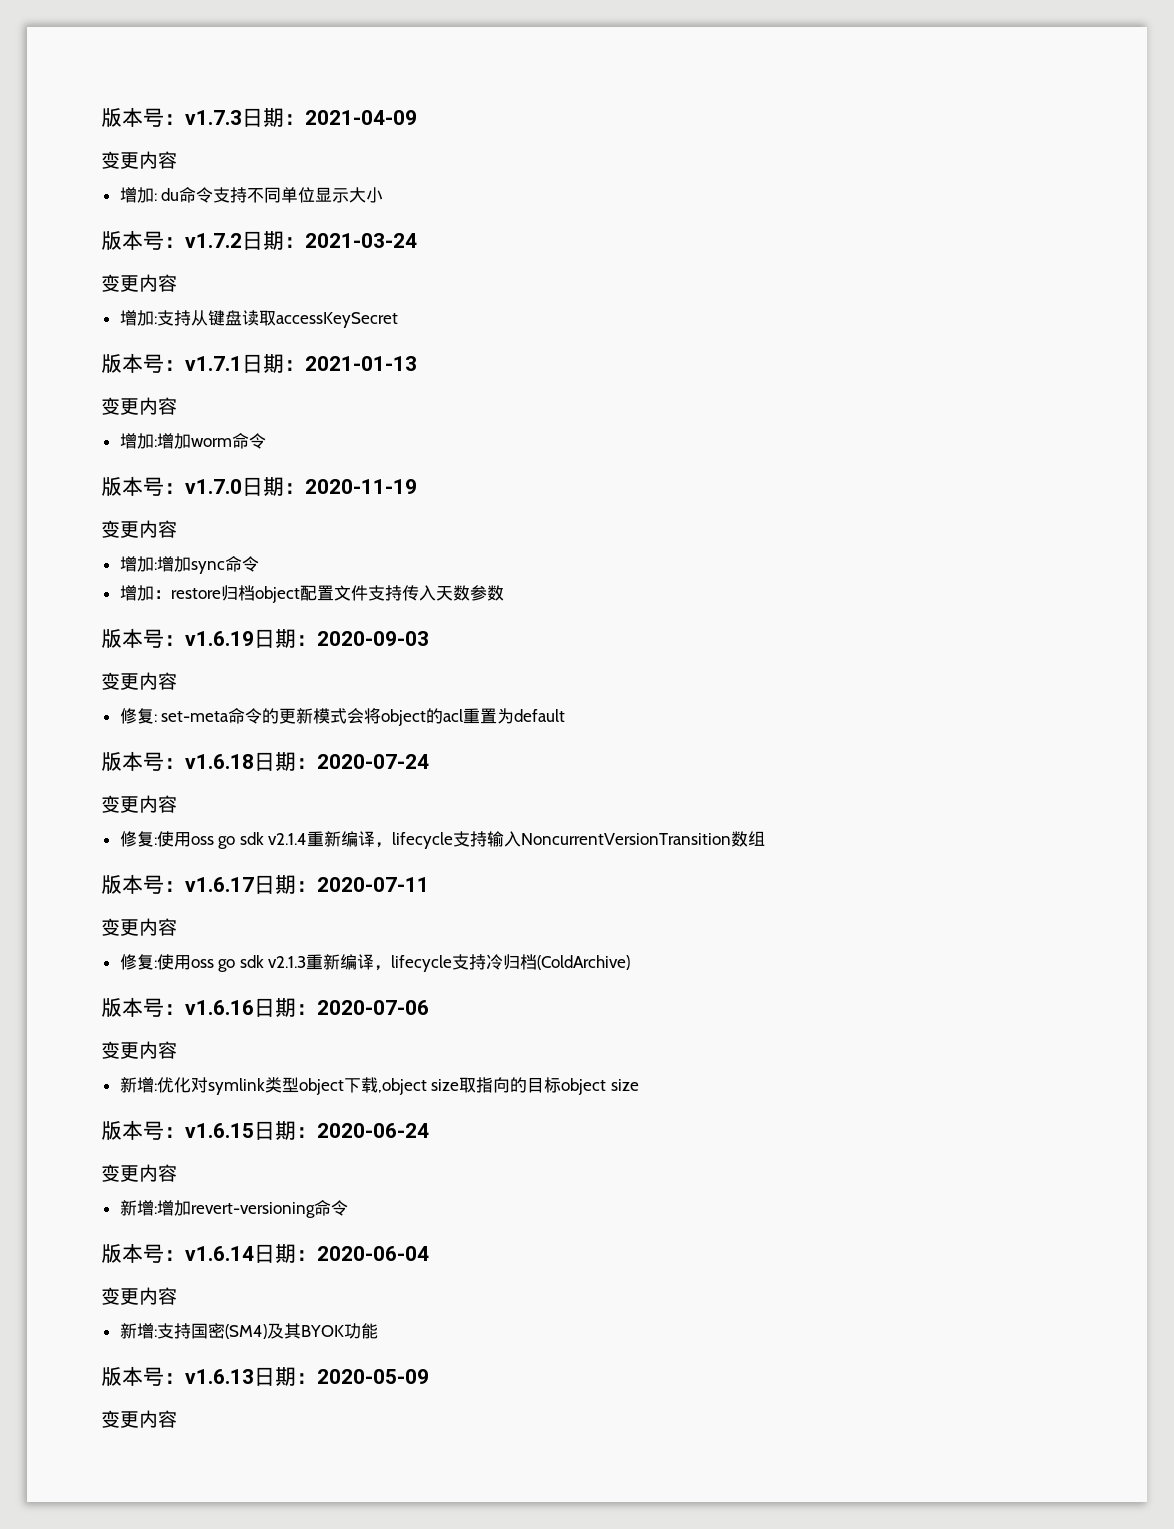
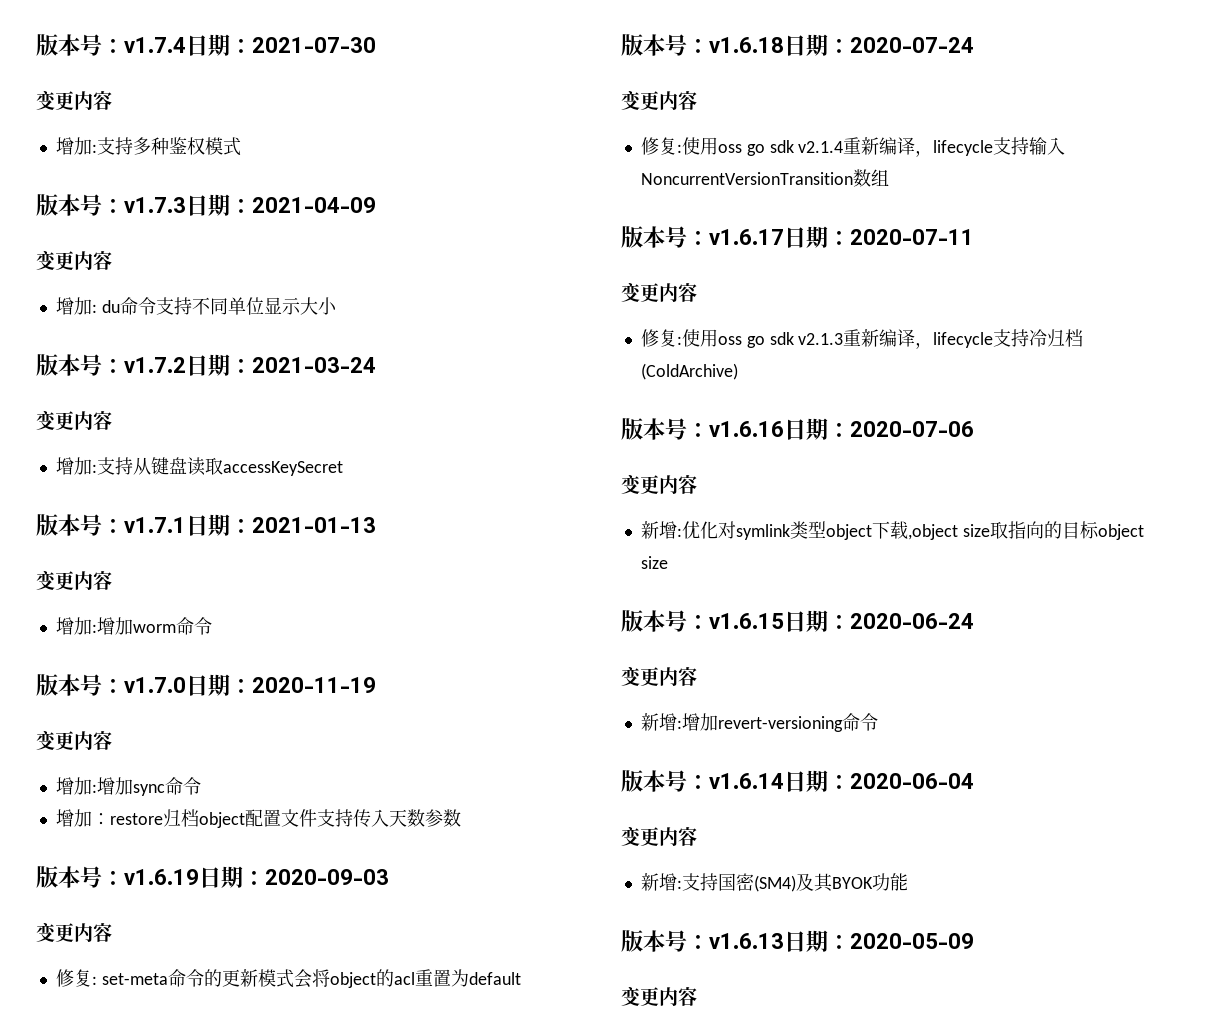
[101,107,185,127] 版本号： -> [36,34,376,56] [36,90,112,110] [55,137,241,156] [36,194,124,216] 版本号：v1.7.4日期：2021-07-30 // 变更内容 // 增加:支持多种鉴权模式 // 版本号：

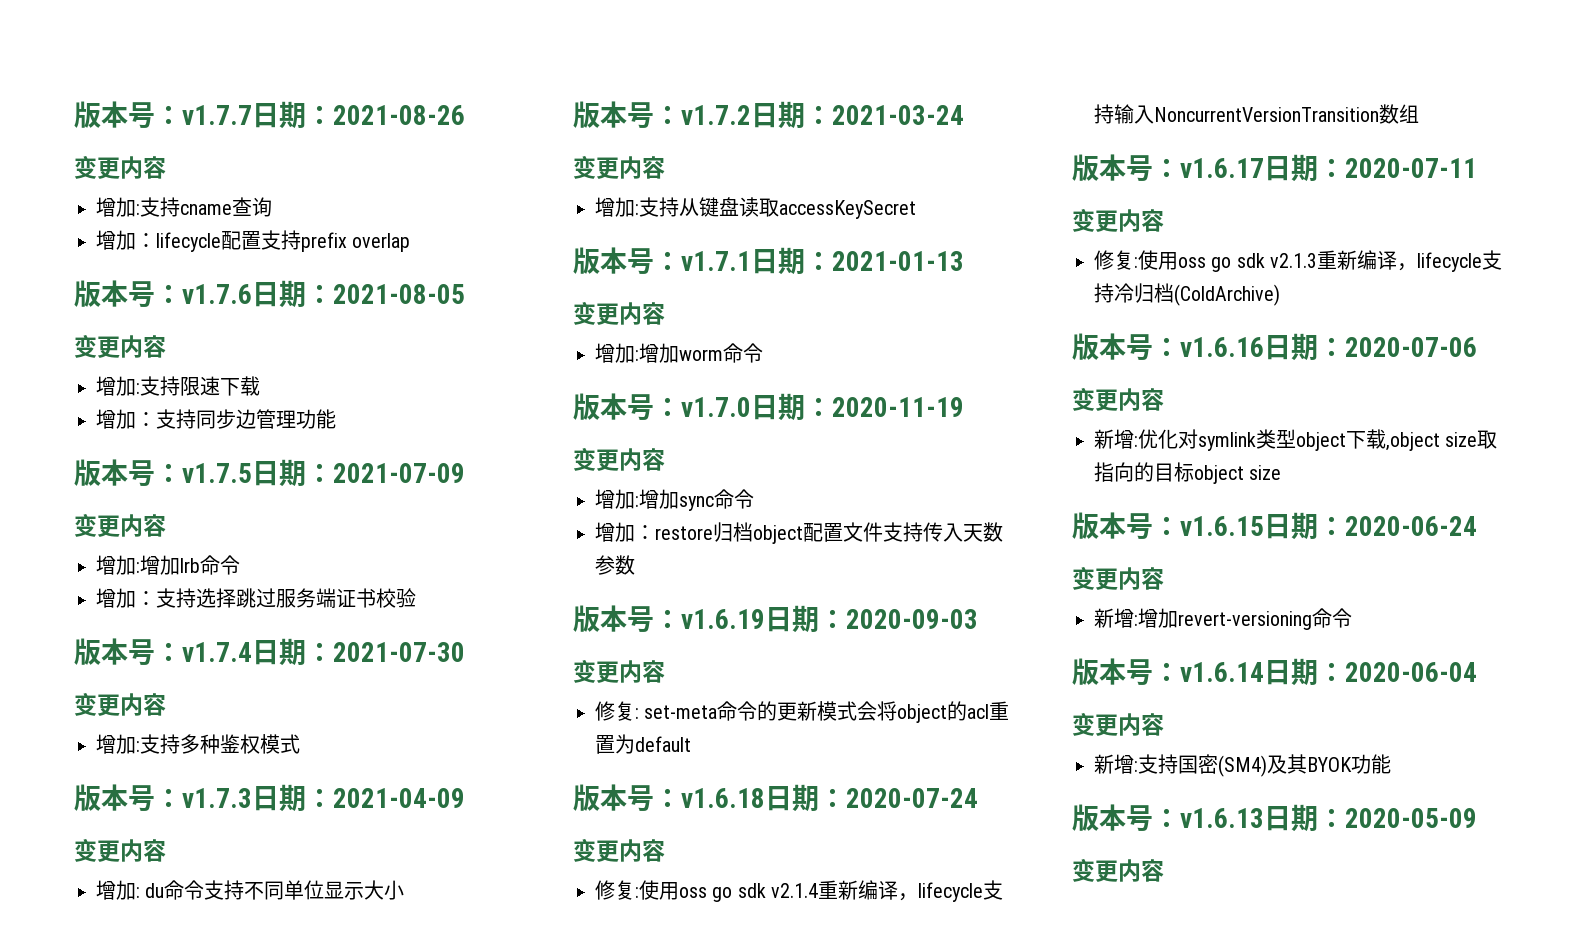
[36,34,124,56] 版本号： -> [74,101,465,129] [74,155,166,179] [96,197,272,217] [96,230,411,252] [74,280,465,308] [74,334,166,358] [96,376,260,396] [96,409,336,429] [74,459,465,487] [74,513,166,537] [96,555,240,575] [96,588,416,608] [74,638,182,665] 版本号：v1.7.7日期：2021-08-26 // 变更内容 // 增加:支持cname查询 // 增加：lifecycle配置支持prefix overlap // 版本号：v1.7.6日期：2021-08-05 // 变更内容 // 增加:支持限速下载 // 增加：支持同步边管理功能 // 版本号：v1.7.5日期：2021-07-09 // 变更内容 // 增加:增加lrb命令 // 增加：支持选择跳过服务端证书校验 // 版本号：

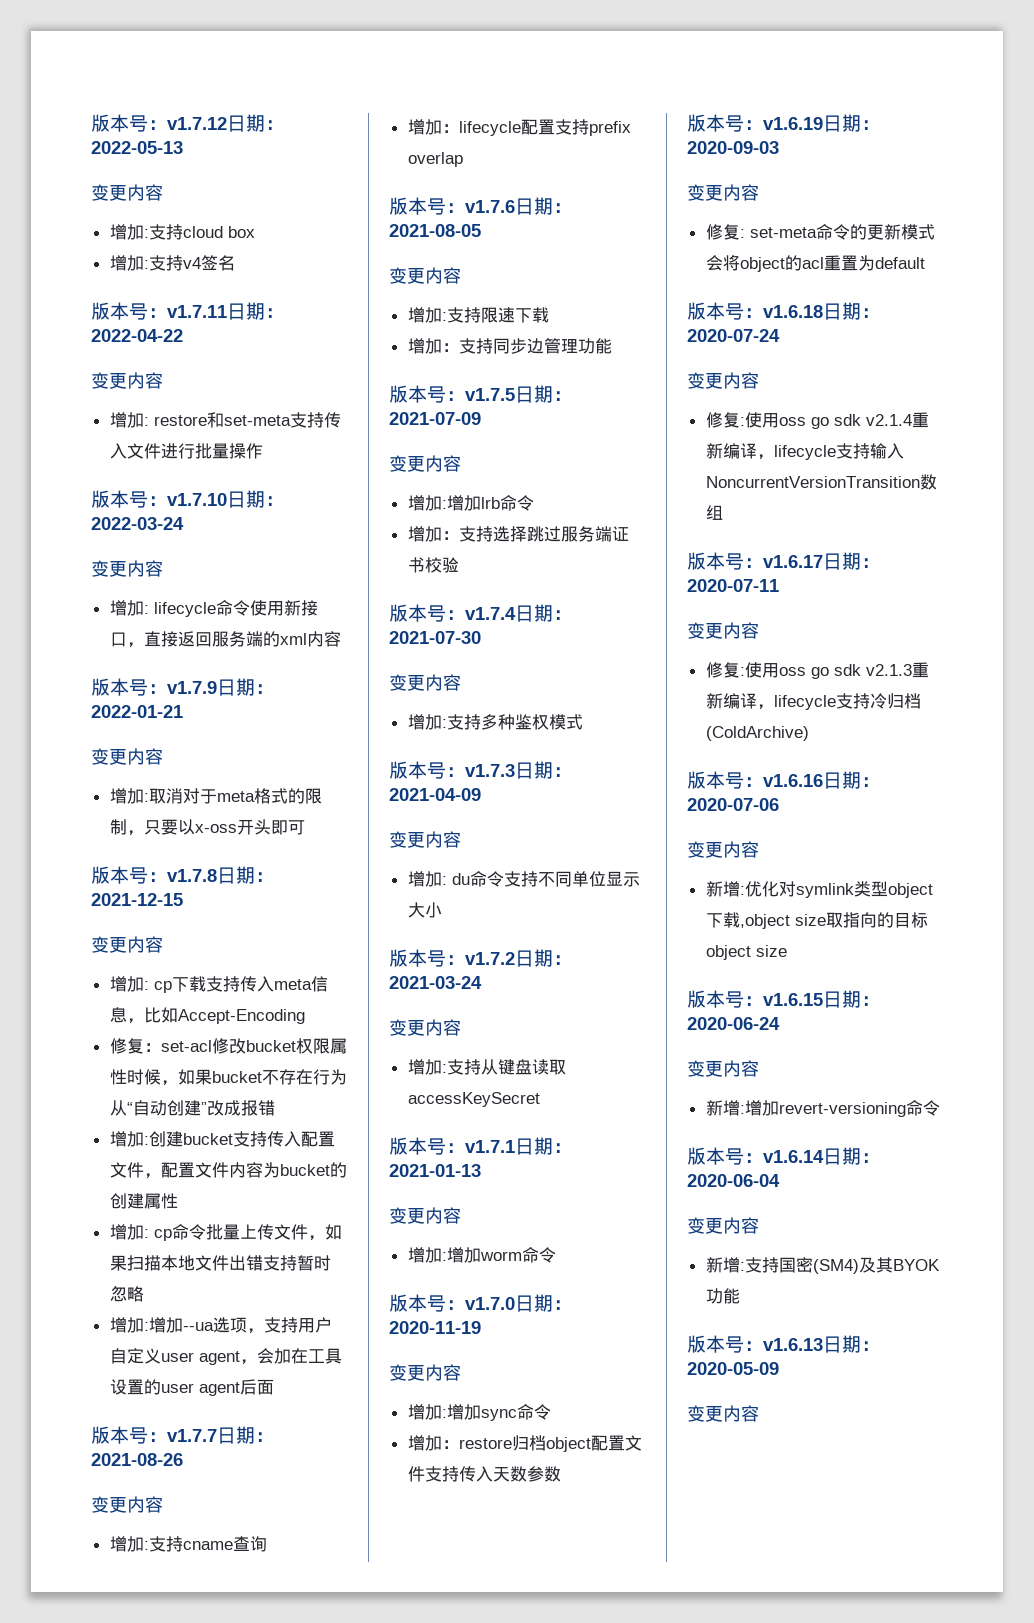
[74,101,182,128] 版本号： -> [91,114,284,132] [91,141,183,154] [91,184,163,201] [109,224,255,240] [109,255,235,271] [91,302,284,320] [91,329,183,342] [91,372,163,389] [109,412,341,428] [109,443,263,459] [91,490,284,508] [91,517,184,530] [91,560,163,577] [109,600,318,617] [109,631,341,648] [91,678,274,696] [91,705,183,718] [91,748,163,765] [109,788,322,804] [109,819,305,836] [91,866,274,884] [91,893,183,906] [91,936,163,953] [109,976,328,993] [109,1007,305,1024] [109,1038,347,1054] [109,1069,347,1086] [109,1100,275,1116] [109,1131,335,1147] [109,1162,347,1179] [109,1193,178,1209] [109,1224,342,1241] [109,1255,331,1271] [109,1285,144,1302] [109,1317,332,1334] [109,1348,342,1365] [109,1379,274,1396] [91,1426,167,1444] 版本号：v1.7.12日期：2022-05-13 // 变更内容 // 增加:支持cloud box // 增加:支持v4签名 // 版本号：v1.7.11日期：2022-04-22 // 变更内容 // 增加: restore和set-meta支持传入文件进行批量操作 // 版本号：v1.7.10日期：2022-03-24 // 变更内容 // 增加: lifecycle命令使用新接口，直接返回服务端的xml内容 // 版本号：v1.7.9日期：2022-01-21 // 变更内容 // 增加:取消对于meta格式的限制，只要以x-oss开头即可 // 版本号：v1.7.8日期：2021-12-15 // 变更内容 // 增加: cp下载支持传入meta信息，比如Accept-Encoding // 修复：set-acl修改bucket权限属性时候，如果bucket不存在行为从“自动创建”改成报错 // 增加:创建bucket支持传入配置文件，配置文件内容为bucket的创建属性 // 增加: cp命令批量上传文件，如果扫描本地文件出错支持暂时忽略 // 增加:增加--ua选项，支持用户自定义user agent，会加在工具设置的user agent后面 // 版本号：

